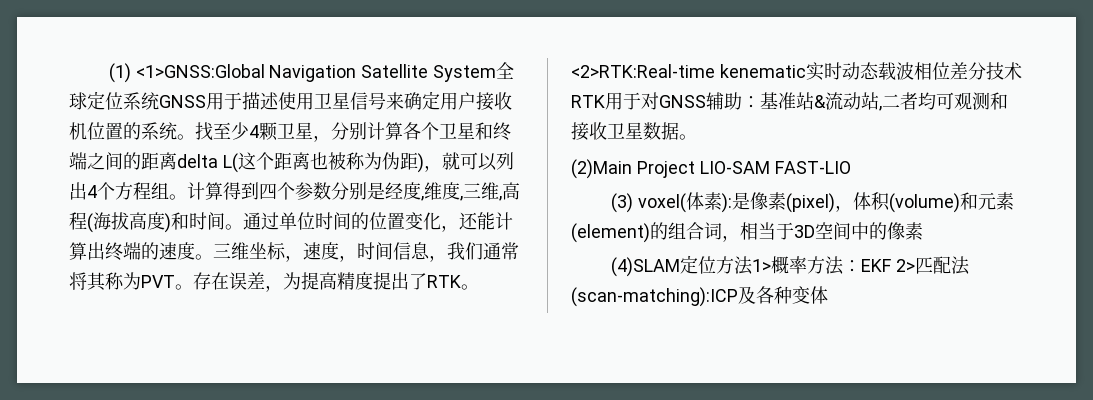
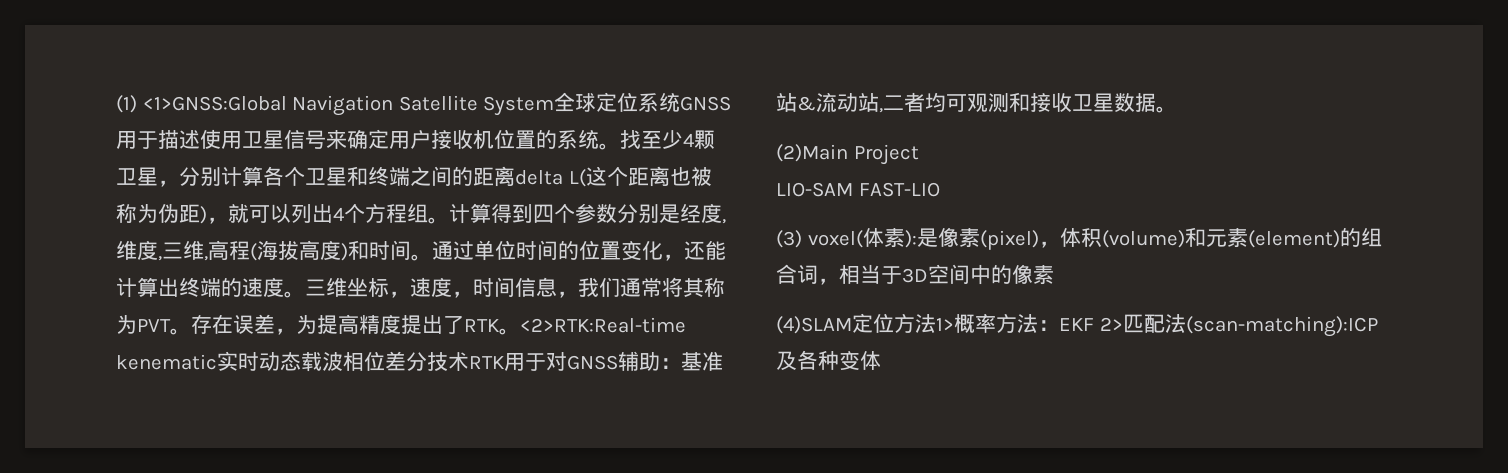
(695, 169) none -> (919, 154) //

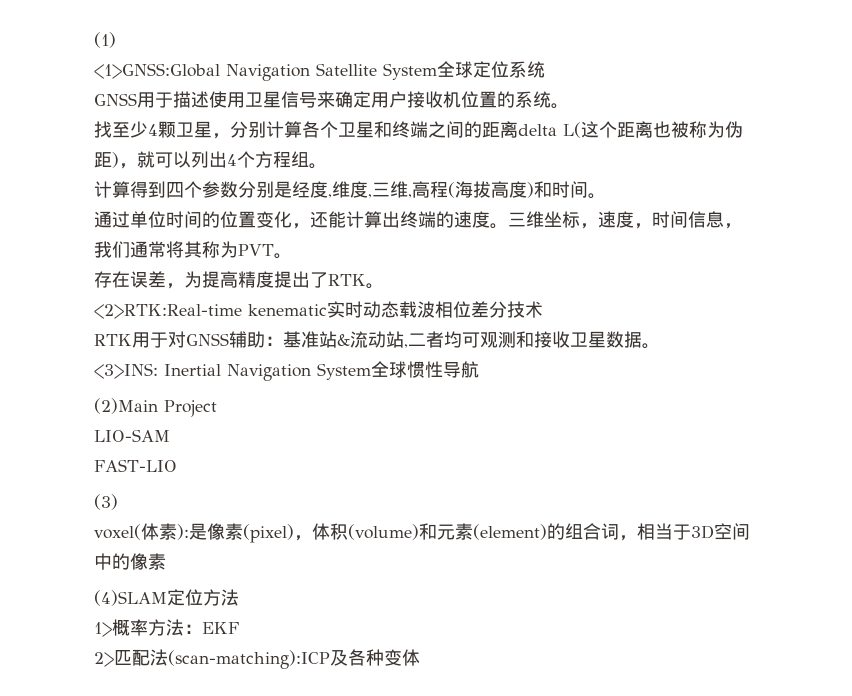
(137, 104) none -> (116, 40) //
(681, 102) none -> (545, 69) //
(620, 146) none -> (569, 106) //
(449, 220) none -> (327, 166) //
(432, 257) none -> (606, 196) //
(191, 331) none -> (292, 256) //
(520, 331) none -> (384, 286) //
(469, 361) none -> (543, 309) //
(1177, 109) none -> [94,361,479,381] // <3>INS: Inertial Navigation System全球惯性导航
(853, 189) none -> (170, 435) //
(802, 239) none -> (118, 502) //
(936, 323) none -> (239, 597) //
(1094, 324) none -> (239, 628) //

